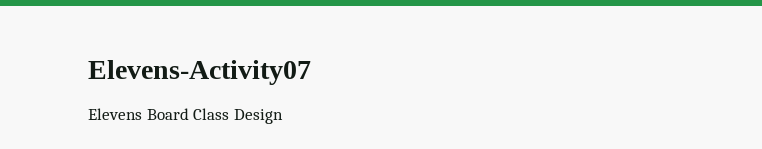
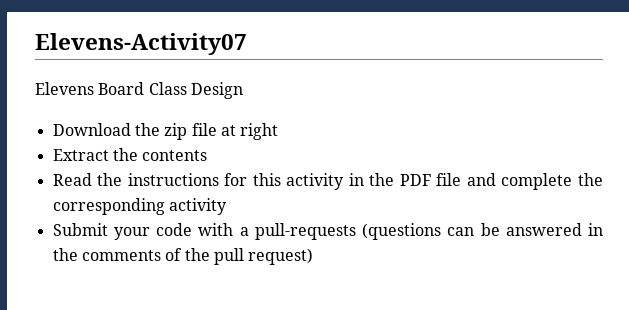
(283, 116) none -> [52,123,279,140] [52,148,208,161] [52,173,603,190] [52,198,227,215] [52,223,604,240] [52,248,314,265] // Download the zip file at right // Extract the contents // Read the instructions for this activity in the PDF file and complete the corresponding activity // Submit your code with a pull-requests (questions can be answered in the comments of the pull request)

